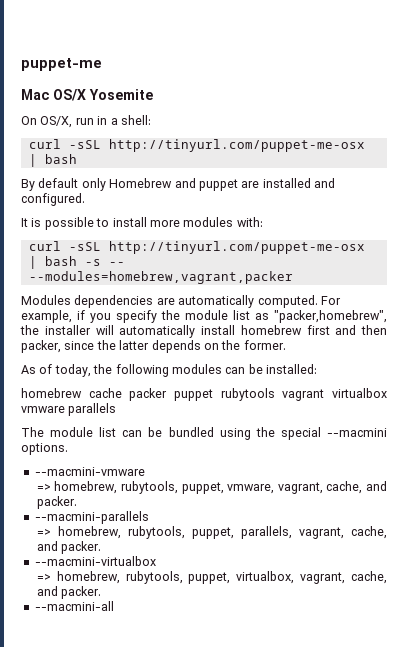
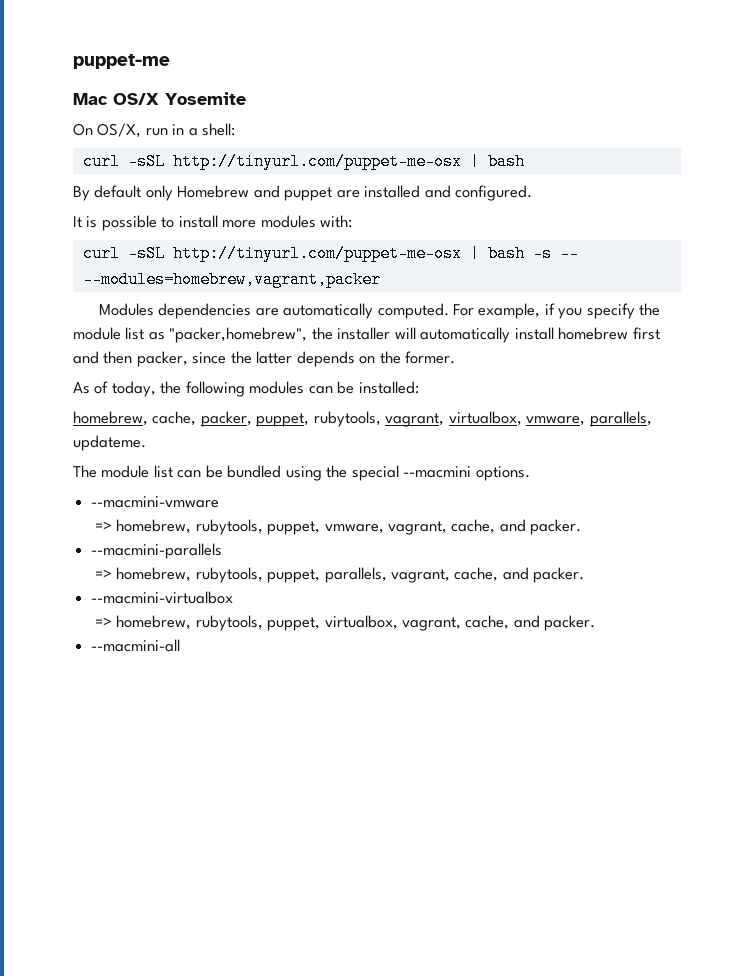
[21,388,387,401] [21,403,117,416] homebrew cache packer puppet rubytools vagrant virtualbox vmware parallels -> [73,411,652,427] [73,435,146,451] homebrew, cache, packer, puppet, rubytools, vagrant, virtualbox, vmware, parallels, updateme.

